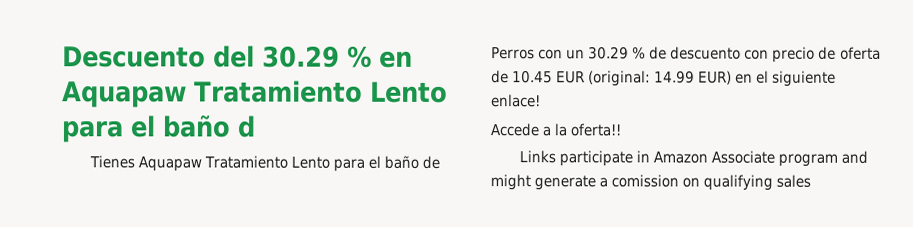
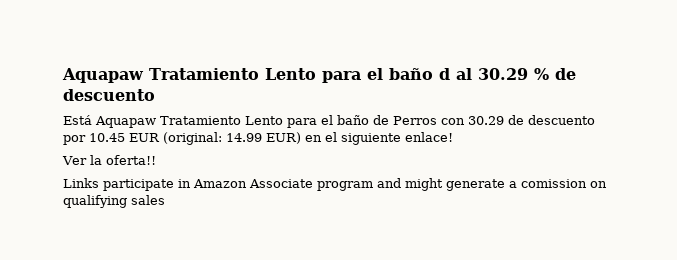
[62,45,413,68] Descuento del 30.29 % en -> (62, 75) none
[89,155,136,169] // Tienes -> [455,68,576,80] [63,89,155,101] [63,115,92,125] al 30.29 % de descuento // Está
[566,46,881,63] [491,70,509,84] un 30.29 % de descuento con precio de oferta de -> [468,115,595,125] [63,135,86,145] 30.29 de descuento por
[490,123,552,137] Accede a -> [62,156,87,165] Ver

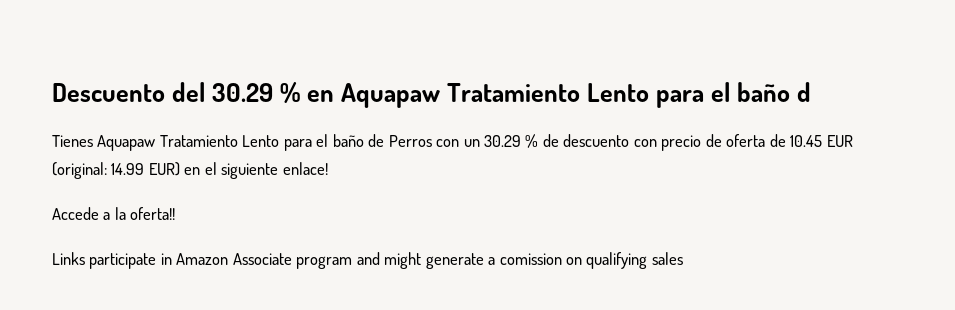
(62, 75) none -> [52,82,335,103] Descuento del 30.29 % en
[455,68,576,80] [63,89,155,101] [63,115,92,125] al 30.29 % de descuento // Está -> [52,135,93,147] // Tienes
[468,115,595,125] [63,135,86,145] 30.29 de descuento por -> [463,134,786,151] un 30.29 % de descuento con precio de oferta de
[62,156,87,165] Ver -> [52,207,111,220] Accede a

